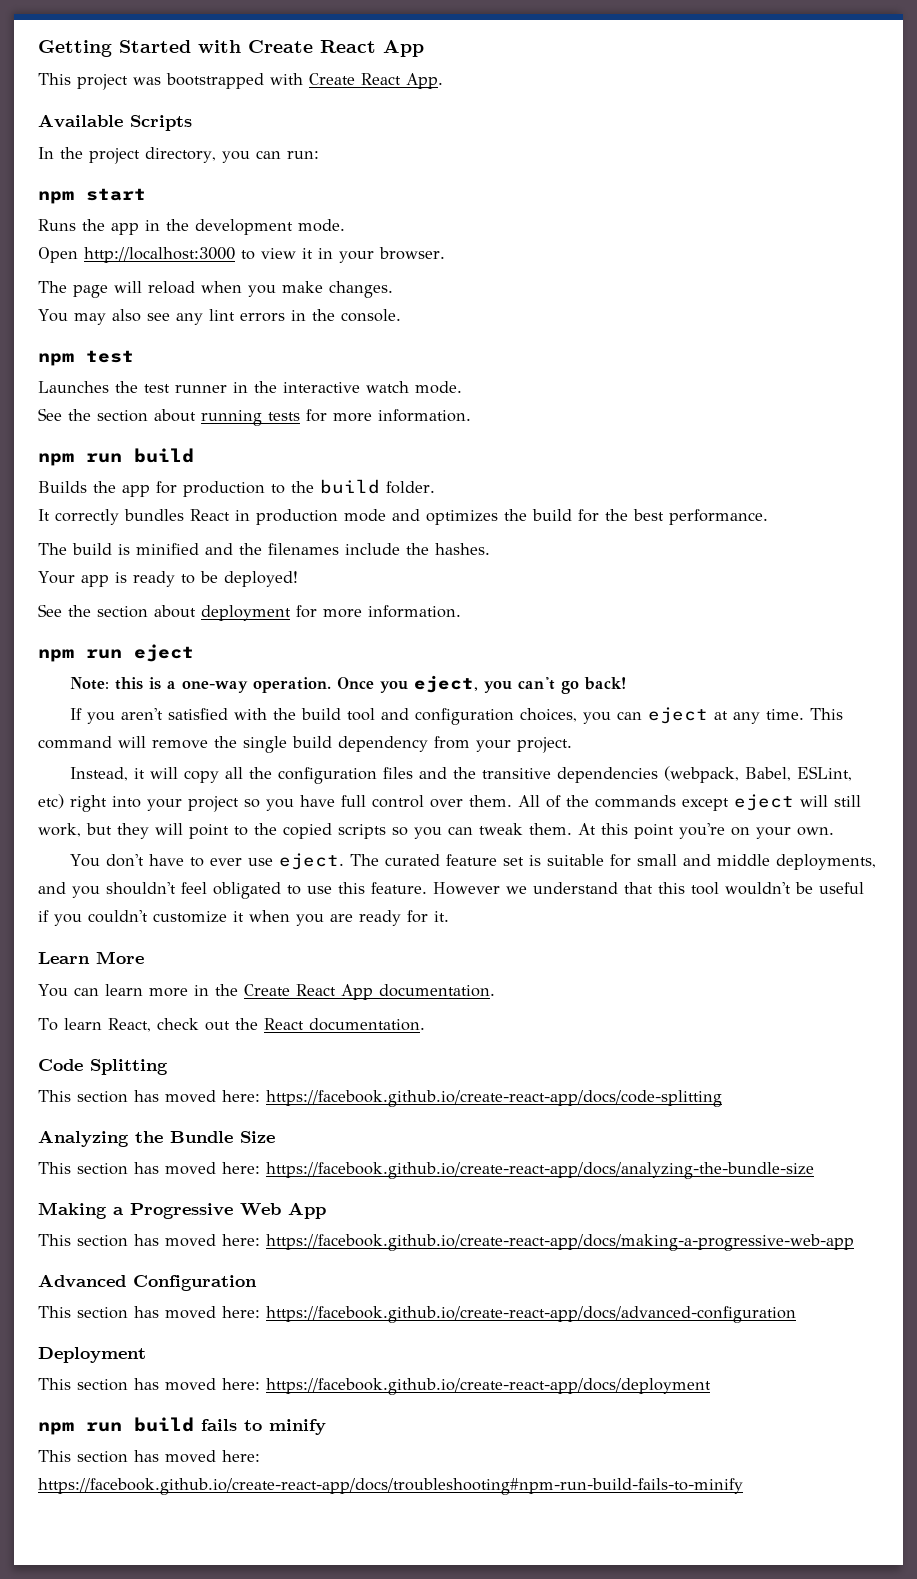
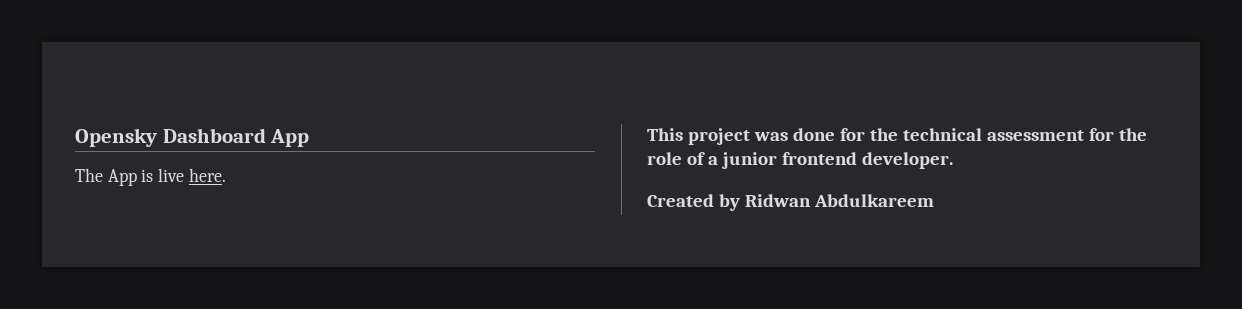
[38,40,424,57] [38,73,443,90] [38,114,192,131] [38,147,319,164] [38,188,146,204] [38,219,345,235] [38,247,445,263] [38,281,393,298] [38,309,401,325] [38,350,134,366] [38,381,462,394] [38,408,471,426] [38,448,194,466] [38,479,435,497] [38,509,768,525] [38,543,490,555] [38,571,298,587] [38,604,461,621] [38,644,194,662] [70,675,627,694] [70,707,844,725] [38,736,572,753] [70,766,853,784] [38,794,861,812] [38,823,834,839] [70,853,877,870] [38,882,864,899] [38,910,449,926] [38,951,144,964] [38,984,495,1000] [38,1018,425,1032] [38,1059,168,1075] [38,1090,722,1107] [38,1130,275,1147] [38,1162,814,1179] [38,1202,326,1219] [38,1234,854,1251] [38,1274,257,1291] [38,1306,796,1323] [38,1347,146,1363] [38,1378,711,1395] [38,1417,326,1435] [38,1450,260,1463] [38,1478,743,1495] Getting Started with Create React App // This project was bootstrapped with Create React App. // Available Scripts // In the project directory, you can run: // npm start // Runs the app in the development mode. // Open http://localhost:3000 to view it in your browser. // The page will reload when you make changes. // You may also see any lint errors in the console. // npm test // Launches the test runner in the interactive watch mode. // See the section about running tests for more information. // npm run build // Builds the app for production to the build folder. // It correctly bundles React in production mode and optimizes the build for the best performance. // The build is minified and the filenames include the hashes. // Your app is ready to be deployed! // See the section about deployment for more information. // npm run eject // Note: this is a one-way operation. Once you eject, you can't go back! // If you aren't satisfied with the build tool and configuration choices, you can eject at any time. This command will remove the single build dependency from your project. // Instead, it will copy all the configuration files and the transitive dependencies (webpack, Babel, ESLint, etc) right into your project so you have full control over them. All of the commands except eject will still work, but they will point to the copied scripts so you can tweak them. At this point you're on your own. // You don't have to ever use eject. The curated feature set is suitable for small and middle deployments, and you shouldn't feel obligated to use this feature. However we understand that this tool wouldn't be useful if you couldn't customize it when you are ready for it. // Learn More // You can learn more in the Create React App documentation. // To learn React, check out the React documentation. // Code Splitting // This section has moved here: https://facebook.github.io/create-react-app/docs/code-splitting // Analyzing the Bundle Size // This section has moved here: https://facebook.github.io/create-react-app/docs/analyzing-the-bundle-size // Making a Progressive Web App // This section has moved here: https://facebook.github.io/create-react-app/docs/making-a-progressive-web-app // Advanced Configuration // This section has moved here: https://facebook.github.io/create-react-app/docs/advanced-configuration // Deployment // This section has moved here: https://facebook.github.io/create-react-app/docs/deployment // npm run build fails to minify // This section has moved here: https://facebook.github.io/create-react-app/docs/troubleshooting#npm-run-build-fails-to-minify -> [75,128,310,147] [75,168,226,186] [647,128,1147,145] [647,152,953,169] [647,194,934,211] Opensky Dashboard App // The App is live here. // This project was done for the technical assessment for the role of a junior frontend developer. // Created by Ridwan Abdulkareem

